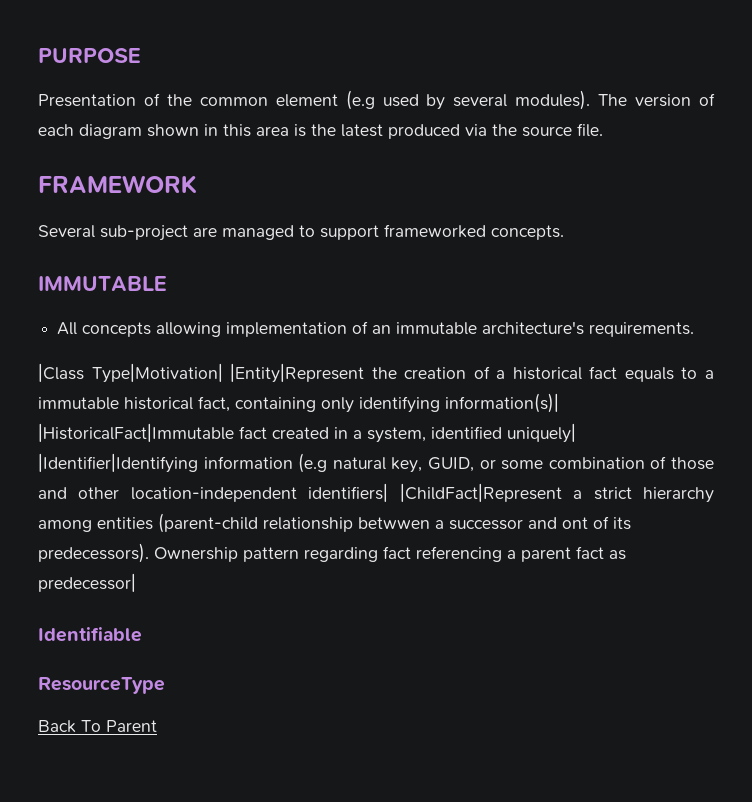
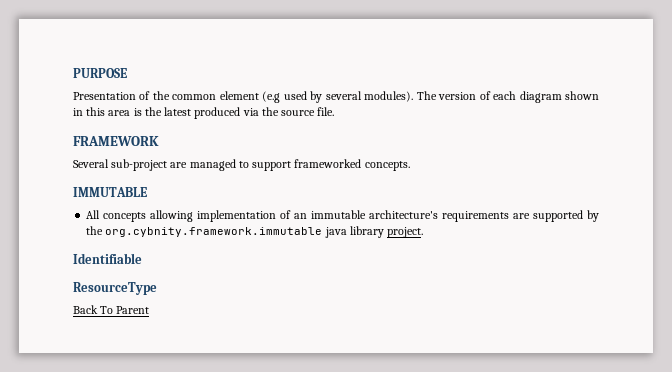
[589,322,695,337] [38,363,714,383] [38,393,559,413] [38,423,576,443] [38,453,715,473] [38,483,715,503] [38,513,631,533] [38,543,626,563] [38,573,136,592] requirements. // |Class Type|Motivation| |Entity|Represent the creation of a historical fact equals to a immutable historical fact, containing only identifying information(s)| |HistoricalFact|Immutable fact created in a system, identified uniquely| |Identifier|Identifying information (e.g natural key, GUID, or some combination of those and other location-independent identifiers| |ChildFact|Represent a strict hierarchy among entities (parent-child relationship betwwen a successor and ont of its predecessors). Ownership pattern regarding fact referencing a parent fact as predecessor| -> [442,210,599,222] [86,226,424,238] requirements are supported by the org.cybnity.framework.immutable java library project.

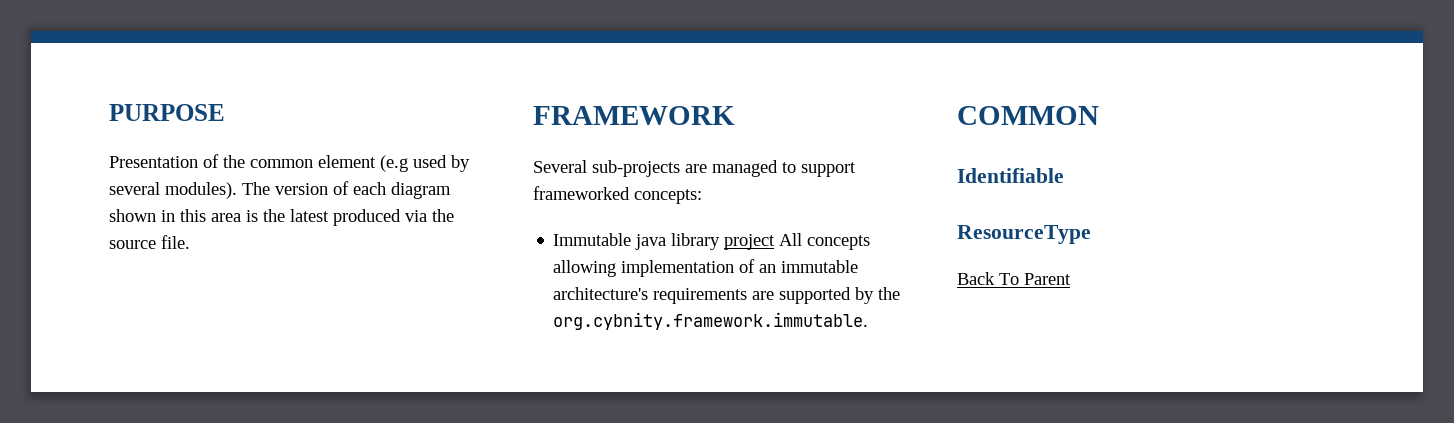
[111,159,168,171] sub-project -> [592,160,680,177] sub-projects
[364,161,410,171] [73,187,147,197] concepts. // IMMUTABLE // -> [634,189,702,204] [553,233,776,250] concepts: // Immutable java library project
[105,226,424,238] org.cybnity.framework.immutable java library project. -> [553,312,869,330] [957,106,1099,125] org.cybnity.framework.immutable. // COMMON

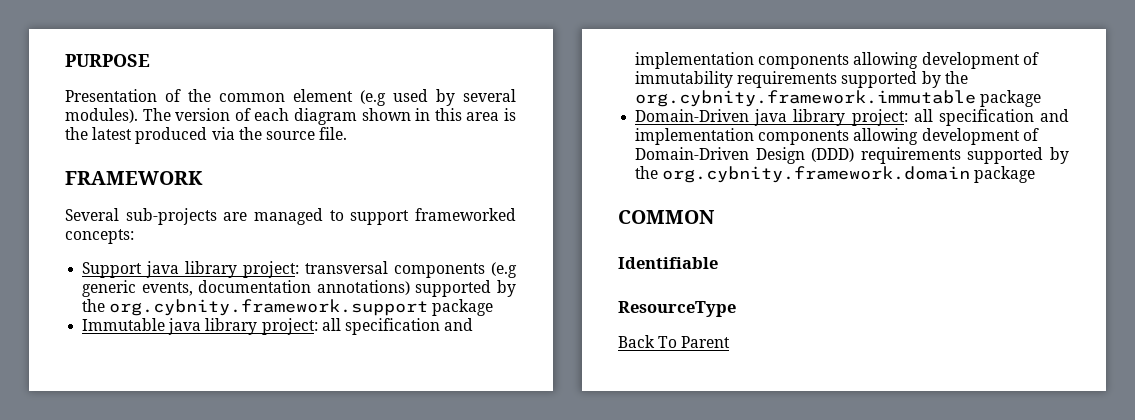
[553,233,871,250] [553,259,859,277] [553,287,901,304] [553,312,869,330] Immutable java library project All concepts allowing implementation of an immutable architecture's requirements are supported by the org.cybnity.framework.immutable. -> [82,261,517,278] [82,280,516,297] [82,299,494,316] [82,318,474,335] [635,52,1039,69] [635,71,968,88] [635,90,1042,107] [635,109,1069,126] [635,128,1039,145] [635,147,1069,164] [635,166,1036,183] Support java library project: transversal components (e.g generic events, documentation annotations) supported by the org.cybnity.framework.support package // Immutable java library project: all specification and implementation components allowing development of immutability requirements supported by the org.cybnity.framework.immutable package // Domain-Driven java library project: all specification and implementation components allowing development of Domain-Driven Design (DDD) requirements supported by the org.cybnity.framework.domain package

